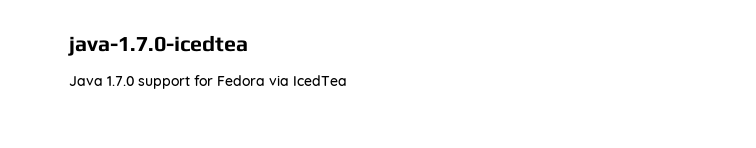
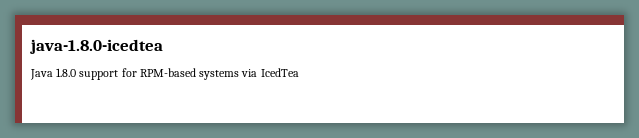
[68,35,248,56] java-1.7.0-icedtea -> [30,39,163,54] java-1.8.0-icedtea
[107,76,134,86] 1.7.0 -> [56,68,77,77] 1.8.0
[217,75,265,86] Fedora -> [139,68,240,80] RPM-based systems

